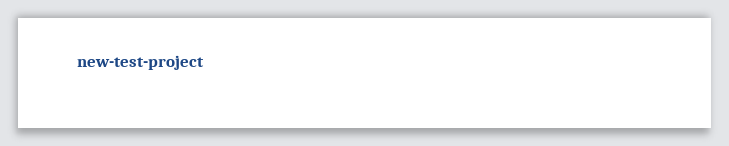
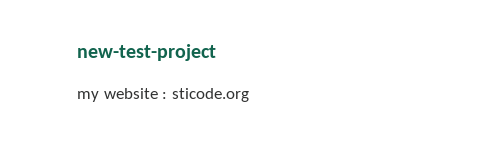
(204, 62) none -> [77,88,249,102] // my website : sticode.org

